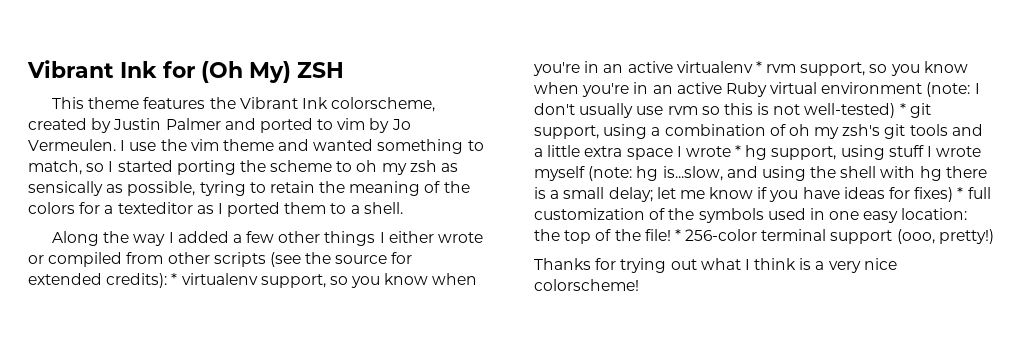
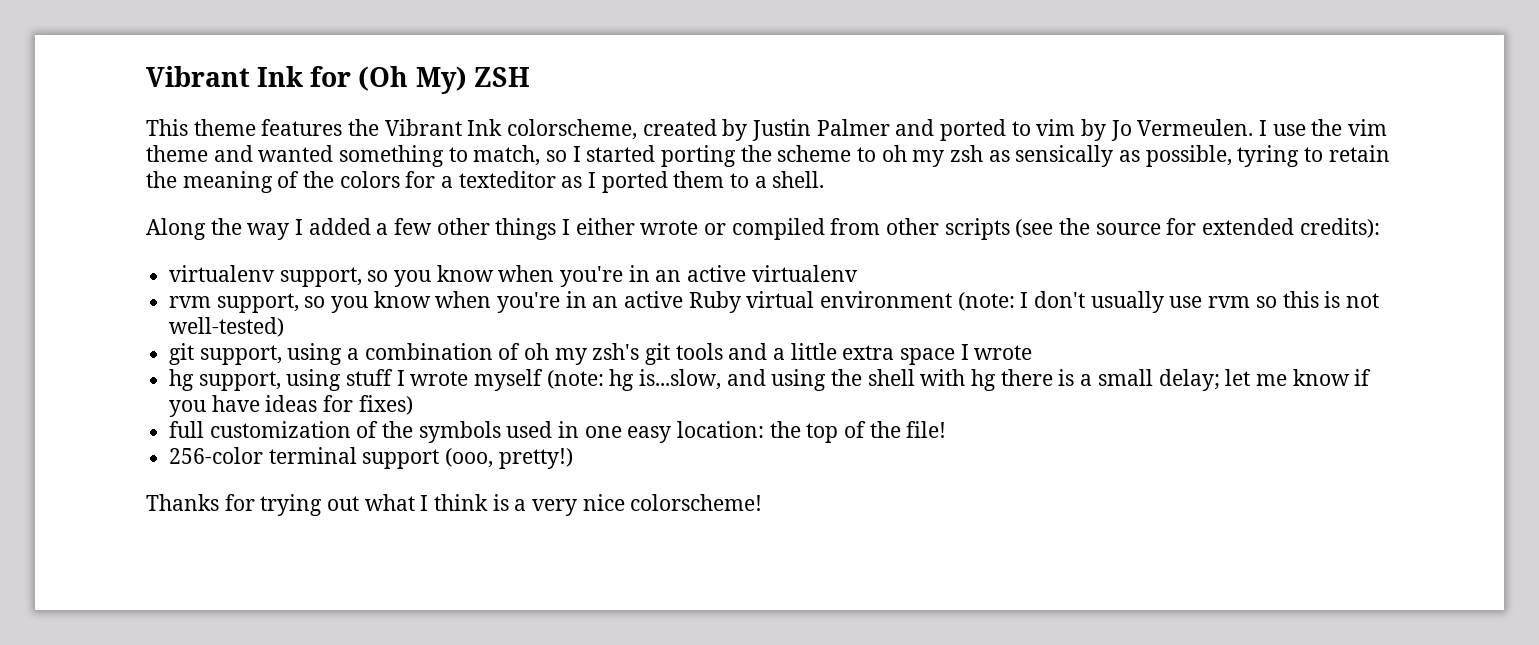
[171,273,178,285] * -> (1380, 228) //
[755,61,762,73] * -> (858, 273) //
[899,103,906,115] * -> (285, 327) //
[735,145,742,157] * -> (1033, 352) //
[957,187,964,199] * -> (413, 405) //
[674,229,681,241] * -> (947, 429) //

